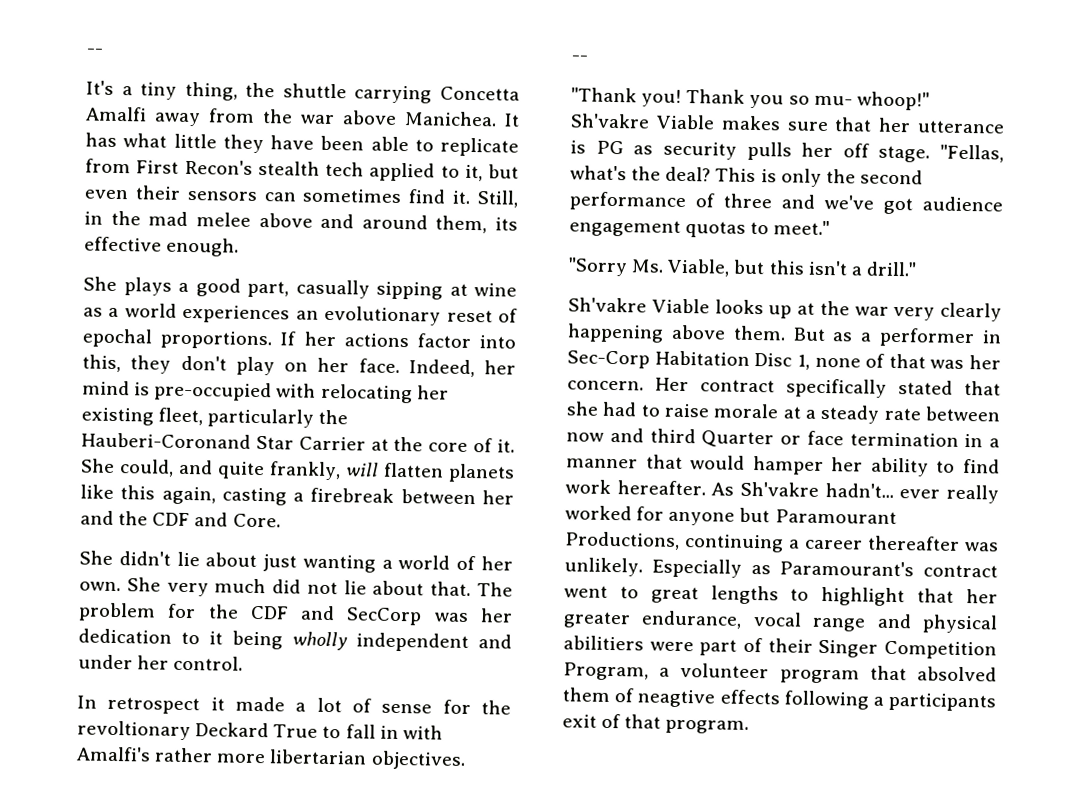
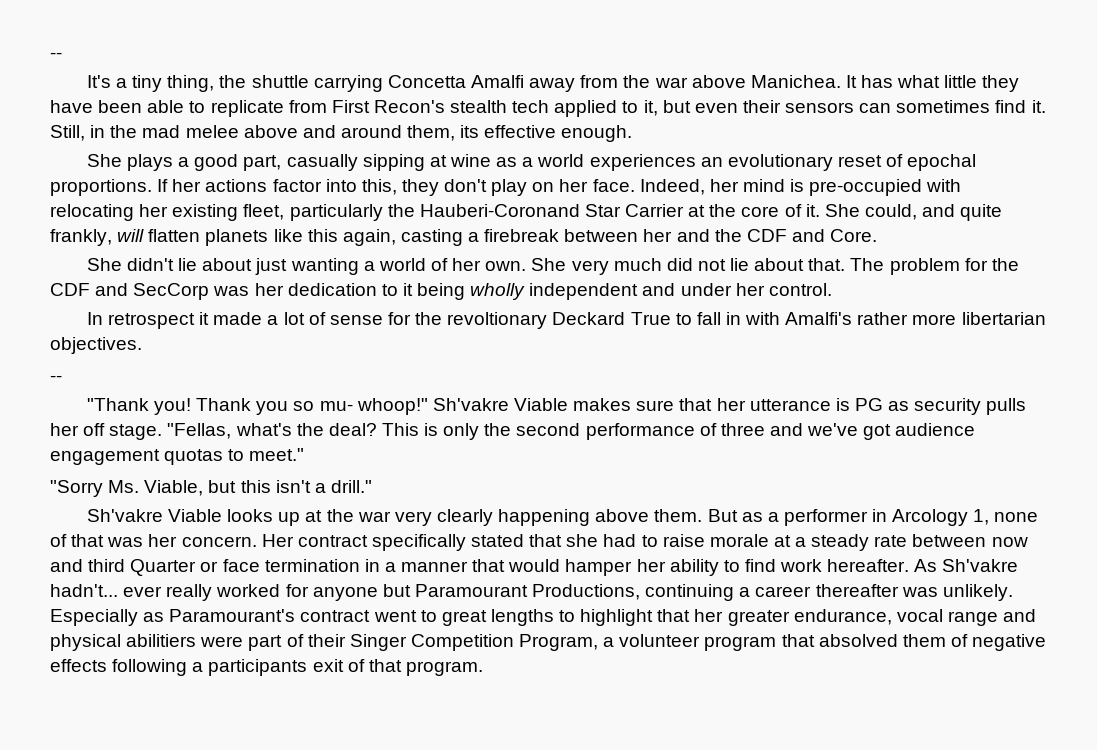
[567,350,793,369] Sec-Corp Habitation Disc -> [892,509,969,526] Arcology
[637,689,716,708] neagtive -> [972,634,1047,651] negative

